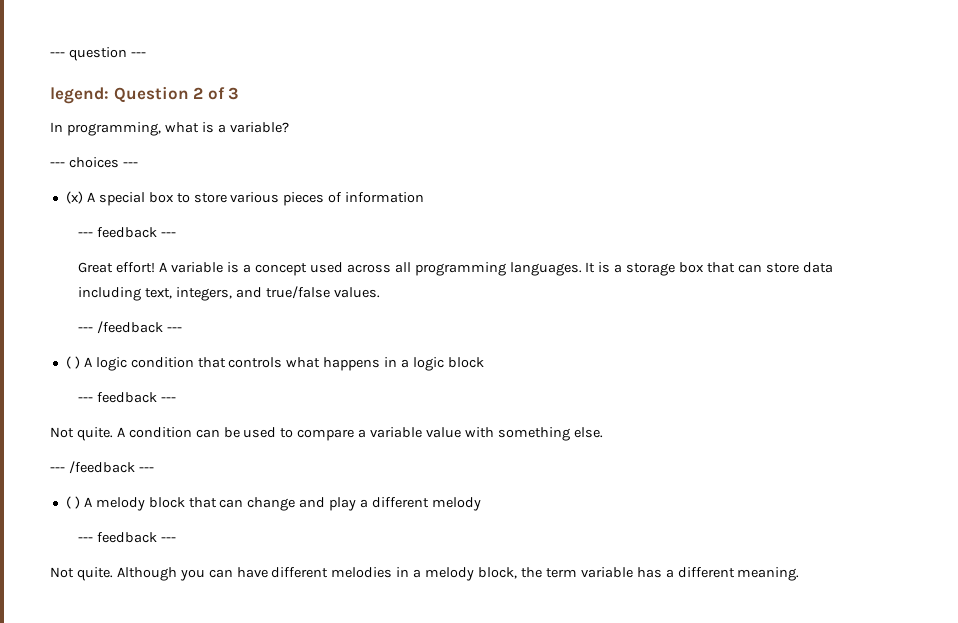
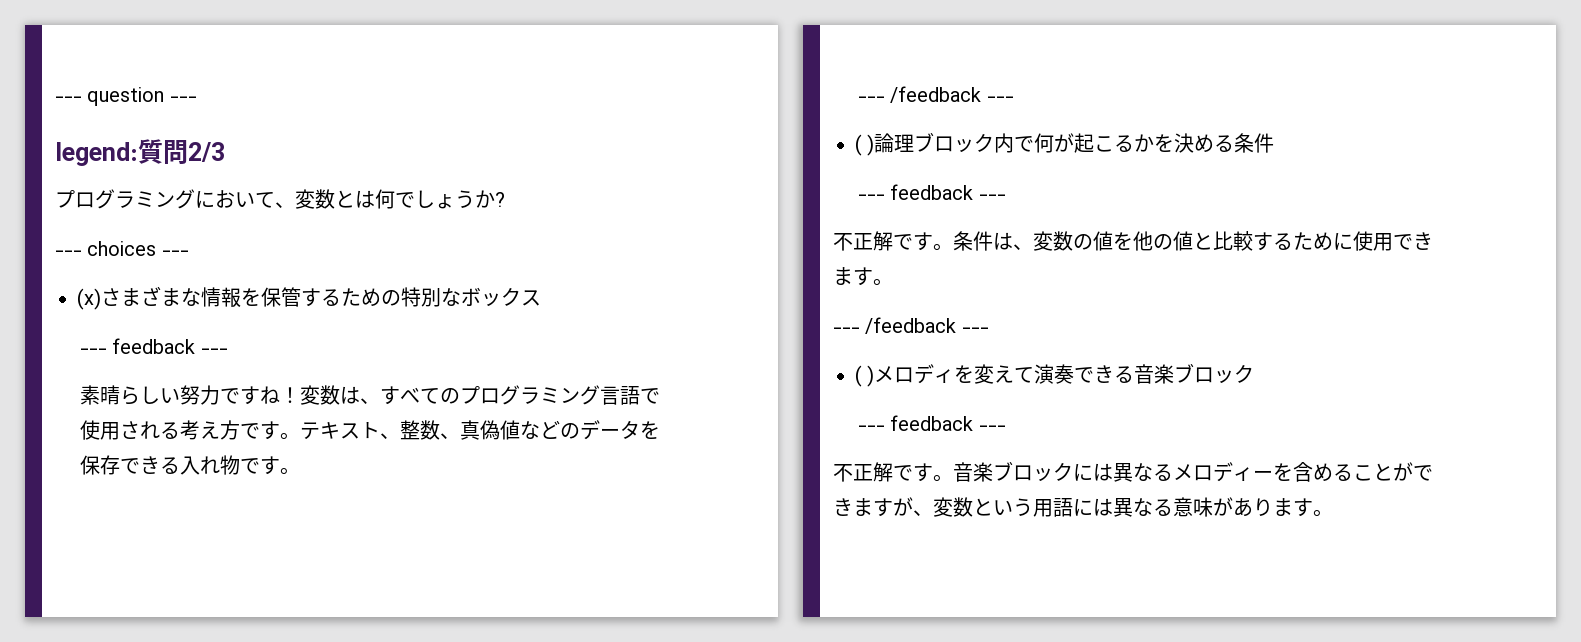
[113,86,240,103] [50,122,289,136] [50,157,138,168] [65,191,425,206] [78,227,177,238] [78,262,833,276] [78,286,381,301] [78,321,183,334] [65,356,484,371] [78,392,177,403] [50,427,603,441] [50,461,154,474] [65,496,481,511] [78,532,177,543] [50,567,800,581] Question 2 of 3 // In programming, what is a variable? // --- choices --- // (x) A special box to store various pieces of information // --- feedback --- // Great effort! A variable is a concept used across all programming languages. It is a storage box that can store data including text, integers, and true/false values. // --- /feedback --- // ( ) A logic condition that controls what happens in a logic block // --- feedback --- // Not quite. A condition can be used to compare a variable value with something else. // --- /feedback --- // ( ) A melody block that can change and play a different melody // --- feedback --- // Not quite. Although you can have different melodies in a melody block, the term variable has a different meaning. -> [138,139,225,164] [55,189,505,209] [55,241,189,256] [77,286,541,310] [80,338,228,354] [80,385,661,405] [80,420,661,440] [80,455,301,475] [858,86,1014,103] [855,132,1275,156] [858,184,1006,200] [833,231,1433,251] [833,267,893,286] [833,317,989,334] [855,363,1255,387] [858,415,1006,431] [833,461,1433,482] [833,497,1333,517] 質問2/3 // プログラミングにおいて、変数とは何でしょうか? // --- choices --- // (x)さまざまな情報を保管するための特別なボックス // --- feedback --- // 素晴らしい努力ですね！変数は、すべてのプログラミング言語で使用される考え方です。テキスト、整数、真偽値などのデータを保存できる入れ物です。 // --- /feedback --- // ( )論理ブロック内で何が起こるかを決める条件 // --- feedback --- // 不正解です。条件は、変数の値を他の値と比較するために使用できます。 // --- /feedback --- // ( )メロディを変えて演奏できる音楽ブロック // --- feedback --- // 不正解です。音楽ブロックには異なるメロディーを含めることができますが、変数という用語には異なる意味があります。

